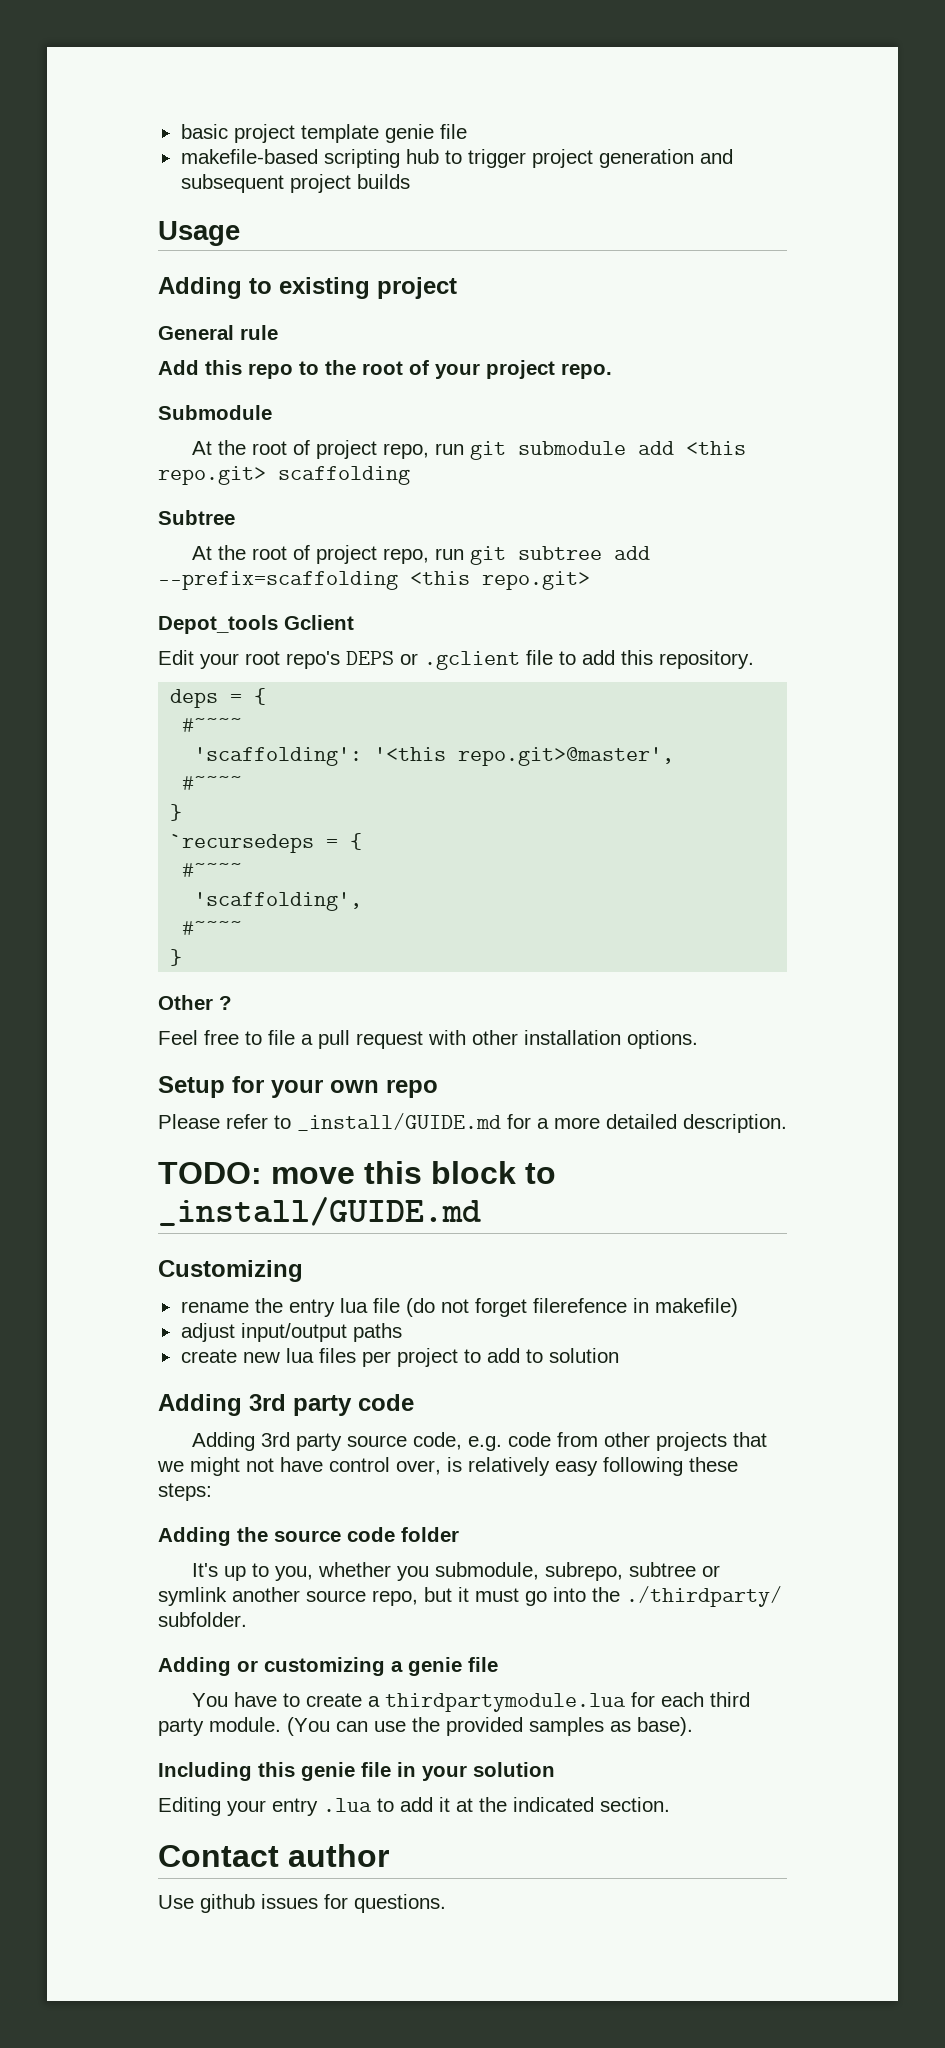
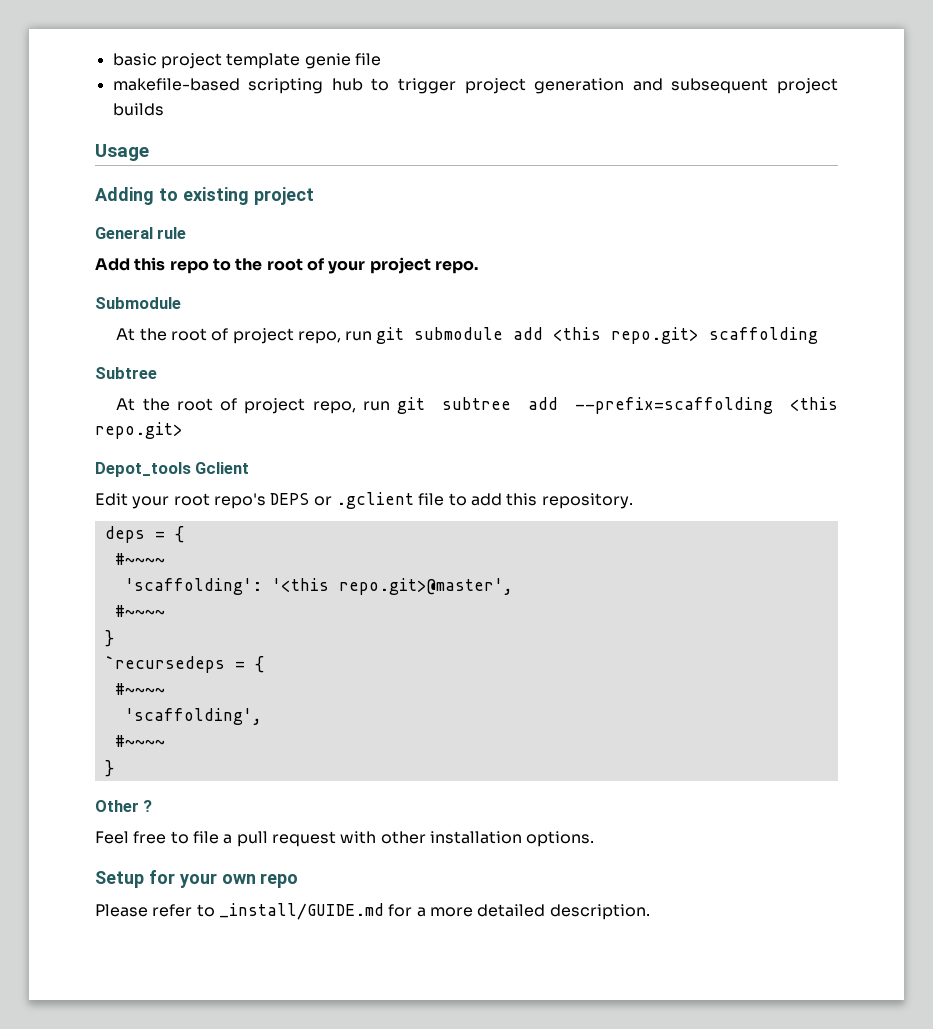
[158,1161,556,1184] [158,1197,481,1226] [158,1260,303,1282] [180,1298,738,1317] [180,1323,402,1342] [180,1348,619,1367] [158,1394,414,1416] [192,1432,768,1451] [157,1457,738,1476] [158,1483,212,1501] [158,1527,459,1546] [192,1562,721,1581] [158,1586,782,1607] [158,1612,247,1627] [158,1657,498,1676] [192,1692,751,1712] [158,1717,693,1736] [158,1762,555,1781] [158,1797,670,1816] [158,1844,389,1867] [158,1894,446,1913] // TODO: move this block to _install/GUIDE.md // Customizing // rename the entry lua file (do not forget filerefence in makefile) // adjust input/output paths // create new lua files per project to add to solution // Adding 3rd party code // Adding 3rd party source code, e.g. code from other projects that we might not have control over, is relatively easy following these steps: // Adding the source code folder // It's up to you, whether you submodule, subrepo, subtree or symlink another source repo, but it must go into the ./thirdparty/ subfolder. // Adding or customizing a genie file // You have to create a thirdpartymodule.lua for each third party module. (You can use the provided samples as base). // Including this genie file in your solution // Editing your entry .lua to add it at the indicated section. // Contact author // Use github issues for questions. -> (650, 912) none

